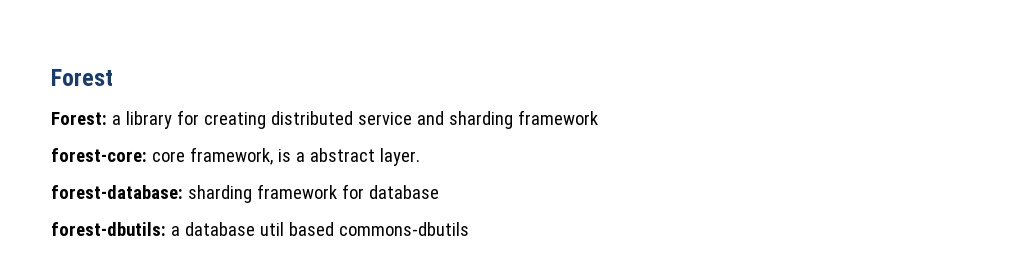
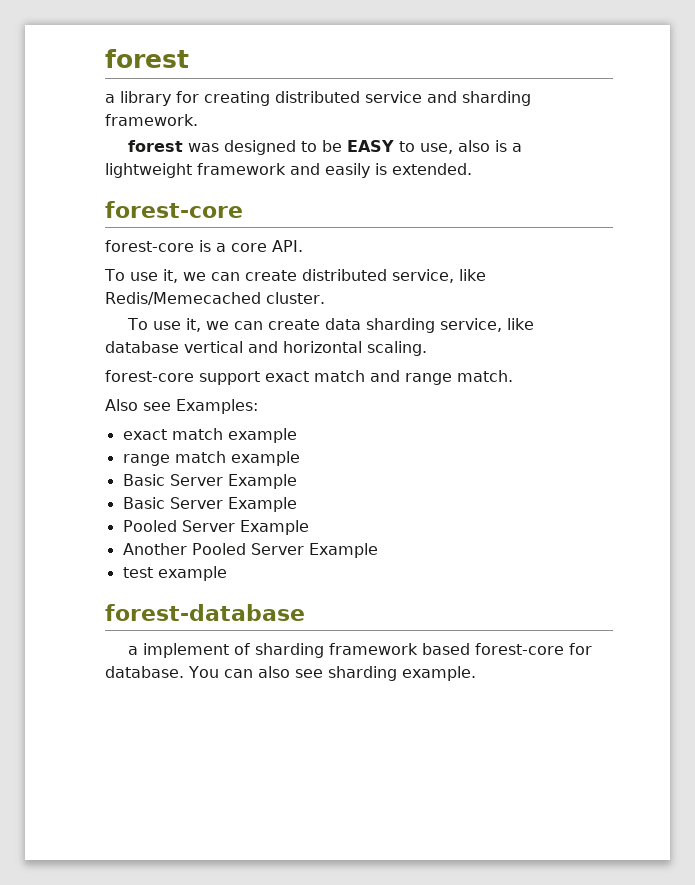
[51,69,113,86] [51,112,107,125] Forest // Forest: -> [105,49,189,68] forest //
[517,110,598,125] [51,147,420,166] [51,184,439,203] [51,222,469,236] framework // forest-core: core framework, is a abstract layer. // forest-database: sharding framework for database // forest-dbutils: a database util based commons-dbutils -> [105,114,198,126] [128,140,523,155] [105,163,472,178] [105,201,243,218] [105,240,303,252] [104,269,486,283] [105,292,325,305] [127,318,535,333] [105,341,427,356] [105,370,513,385] [105,399,258,414] [122,428,297,443] [122,451,300,466] [122,474,297,489] [122,497,297,512] [122,520,309,535] [122,543,378,558] [122,566,227,581] [105,604,305,621] [128,643,593,658] [105,666,476,681] framework. // forest was designed to be EASY to use, also is a lightweight framework and easily is extended. // forest-core // forest-core is a core API. // To use it, we can create distributed service, like Redis/Memecached cluster. // To use it, we can create data sharding service, like database vertical and horizontal scaling. // forest-core support exact match and range match. // Also see Examples: // exact match example // range match example // Basic Server Example // Basic Server Example // Pooled Server Example // Another Pooled Server Example // test example // forest-database // a implement of sharding framework based forest-core for database. You can also see sharding example.

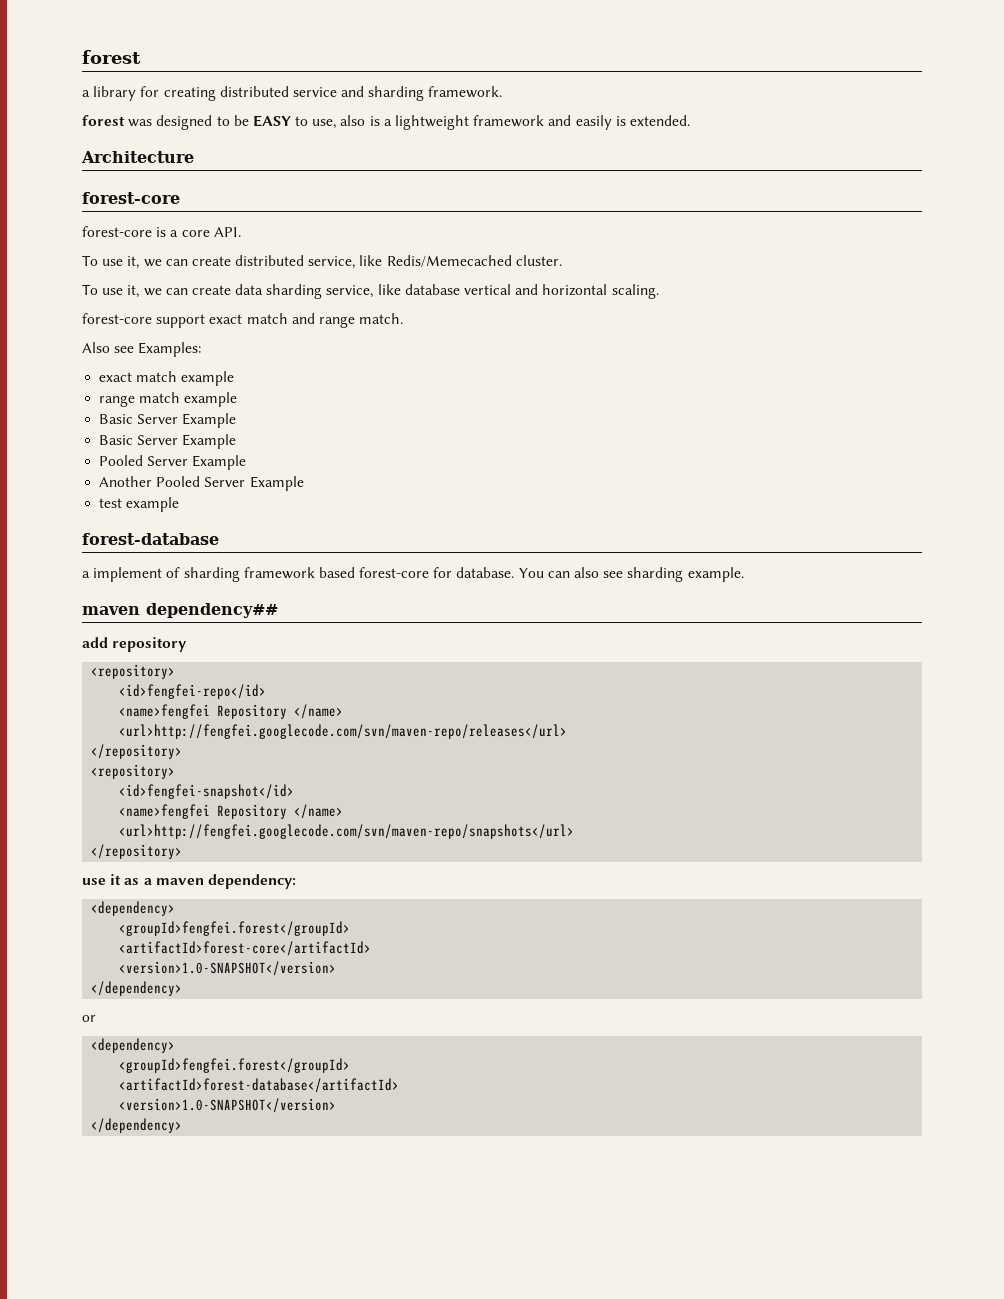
(472, 169) none -> [81,151,194,163] // Architecture
(476, 673) none -> [82,603,278,618] [82,637,188,652] [91,664,176,679] [119,684,267,699] [119,704,344,719] [119,724,568,739] [91,744,183,759] [91,764,176,779] [119,784,295,799] [119,804,344,819] [119,824,575,839] [91,844,183,859] [82,874,296,889] [91,901,176,916] [119,921,351,936] [119,941,372,956] [119,961,337,976] [91,981,183,996] [82,1015,96,1022] [91,1038,176,1053] [119,1058,351,1073] [119,1078,400,1093] [119,1098,337,1113] [91,1118,183,1133] // maven dependency## // add repository // <repository> // <id>fengfei-repo</id> // <name>fengfei Repository </name> // <url>http://fengfei.googlecode.com/svn/maven-repo/releases</url> // </repository> // <repository> // <id>fengfei-snapshot</id> // <name>fengfei Repository </name> // <url>http://fengfei.googlecode.com/svn/maven-repo/snapshots</url> // </repository> // use it as a maven dependency: // <dependency> // <groupId>fengfei.forest</groupId> // <artifactId>forest-core</artifactId> // <version>1.0-SNAPSHOT</version> // </dependency> // or // <dependency> // <groupId>fengfei.forest</groupId> // <artifactId>forest-database</artifactId> // <version>1.0-SNAPSHOT</version> // </dependency>

